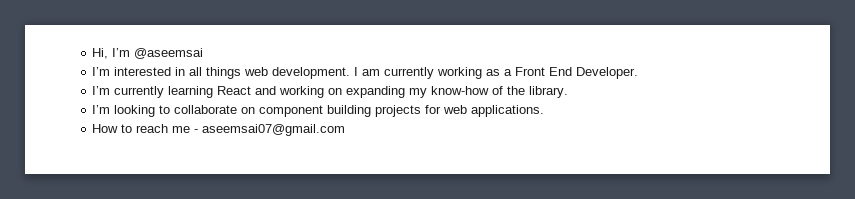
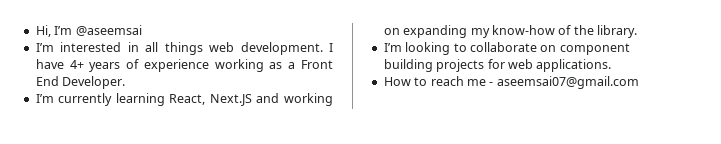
[362,67,435,79] am currently -> [35,59,209,72] have 4+ years of experience
[217,86,252,95] React -> [169,94,252,106] React, Next.JS

